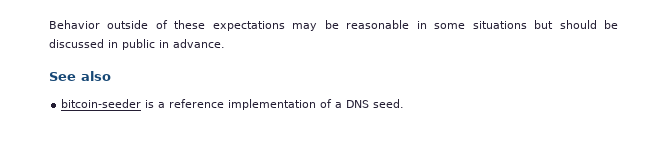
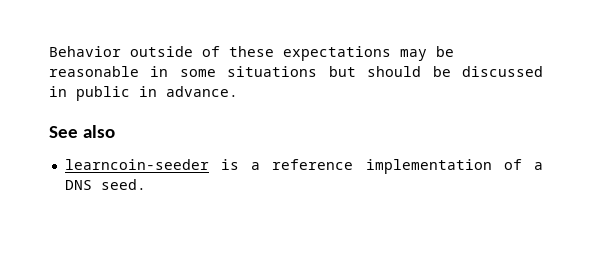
[61,99,142,108] bitcoin-seeder -> [64,159,209,170] learncoin-seeder

